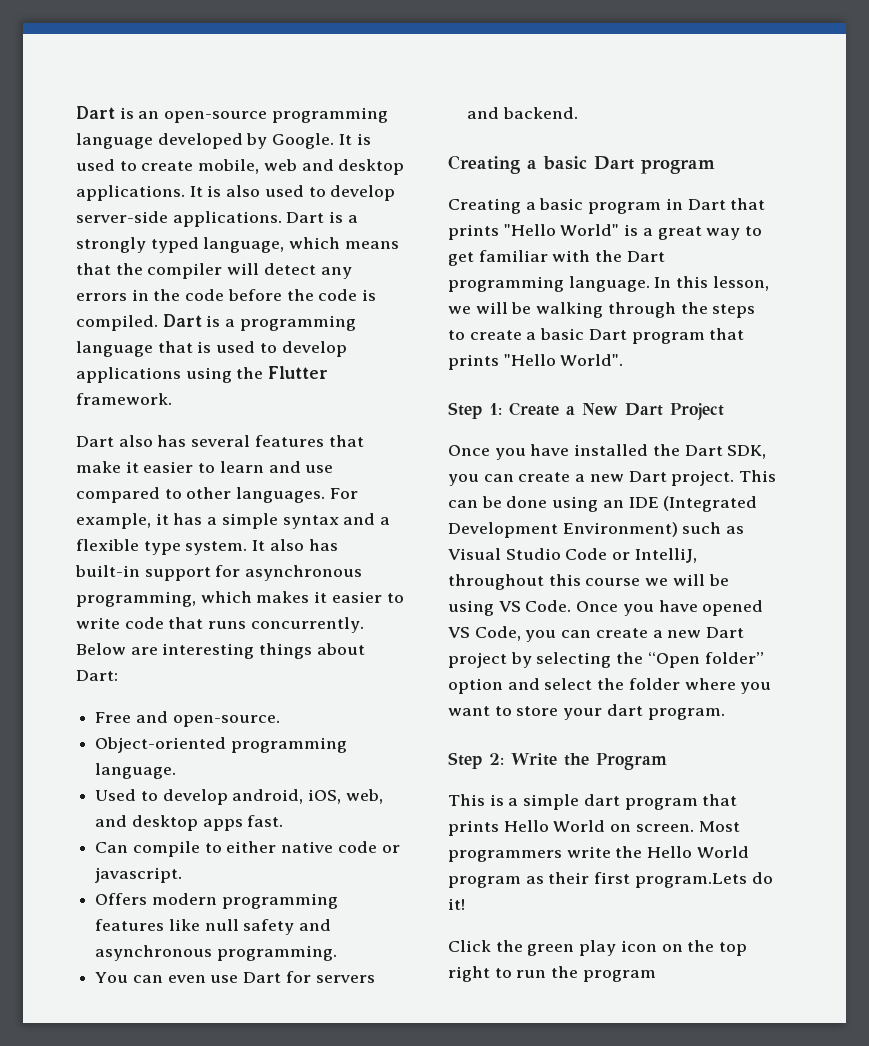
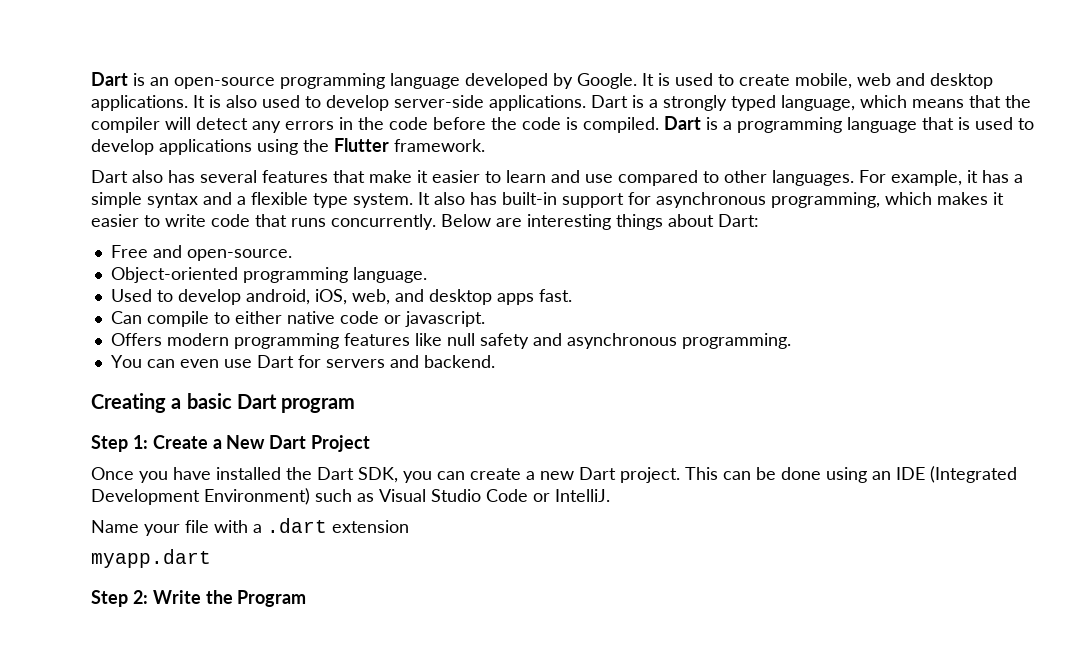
[448,198,766,214] [448,224,763,240] [448,250,665,266] [448,276,769,292] [448,302,756,318] [448,328,745,344] [448,354,624,370] // Creating a basic program in Dart that prints "Hello World" is a great way to get familiar with the Dart programming language. In this lesson, we will be walking through the steps to create a basic Dart program that prints "Hello World". -> (356, 405) none
[634,548,697,563] [448,574,729,590] [448,600,764,616] [448,626,745,642] [448,652,764,668] [448,678,772,694] [448,704,725,720] IntelliJ, throughout this course we will be using VS Code. Once you have opened VS Code, you can create a new Dart project by selecting the “Open folder” option and select the folder where you want to store your dart program. -> [555,489,610,502] [91,518,409,536] [91,549,211,568] IntelliJ. // Name your file with a .dart extension // myapp.dart
[448,794,738,810] [448,820,740,836] [448,846,749,862] [448,872,773,888] [448,898,465,910] [448,940,748,956] [448,966,656,982] // This is a simple dart program that prints Hello World on screen. Most programmers write the Hello World program as their first program.Lets do it! // Click the green play icon on the top right to run the program -> (307, 598) none

